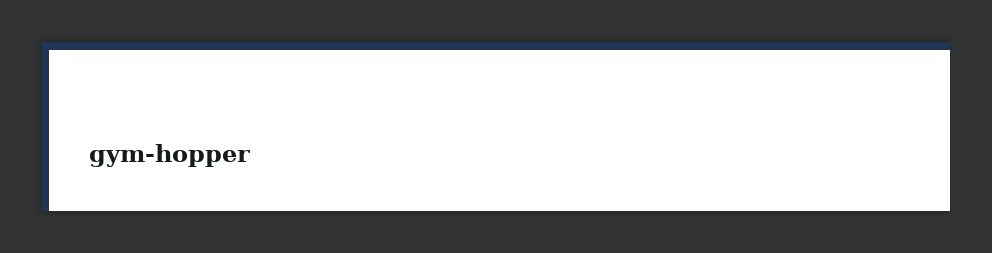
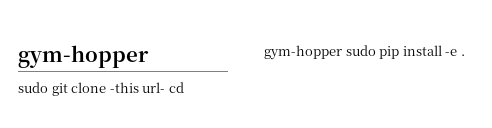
[89,144,250,167] gym-hopper -> [18,45,149,68] [18,82,184,96] [264,45,465,60] gym-hopper // sudo git clone -this url- cd gym-hopper sudo pip install -e .

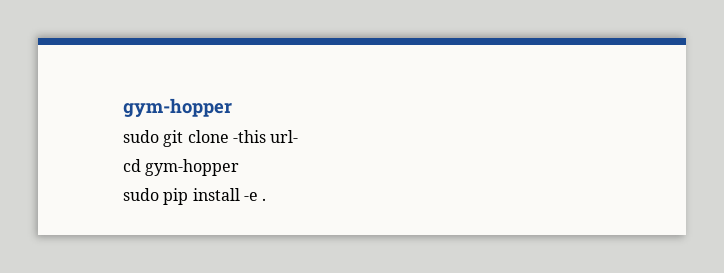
(166, 87) none -> (299, 136) //
(342, 52) none -> (240, 167) //

